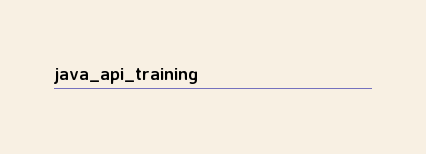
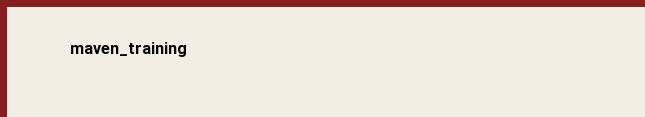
[54,68,198,84] java_api_training -> [70,42,187,57] maven_training

